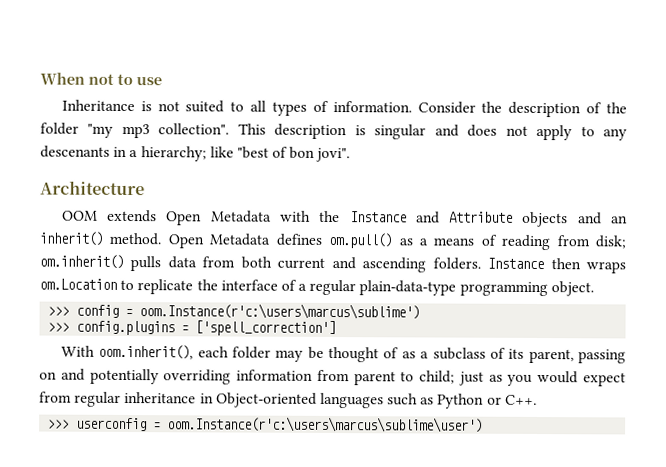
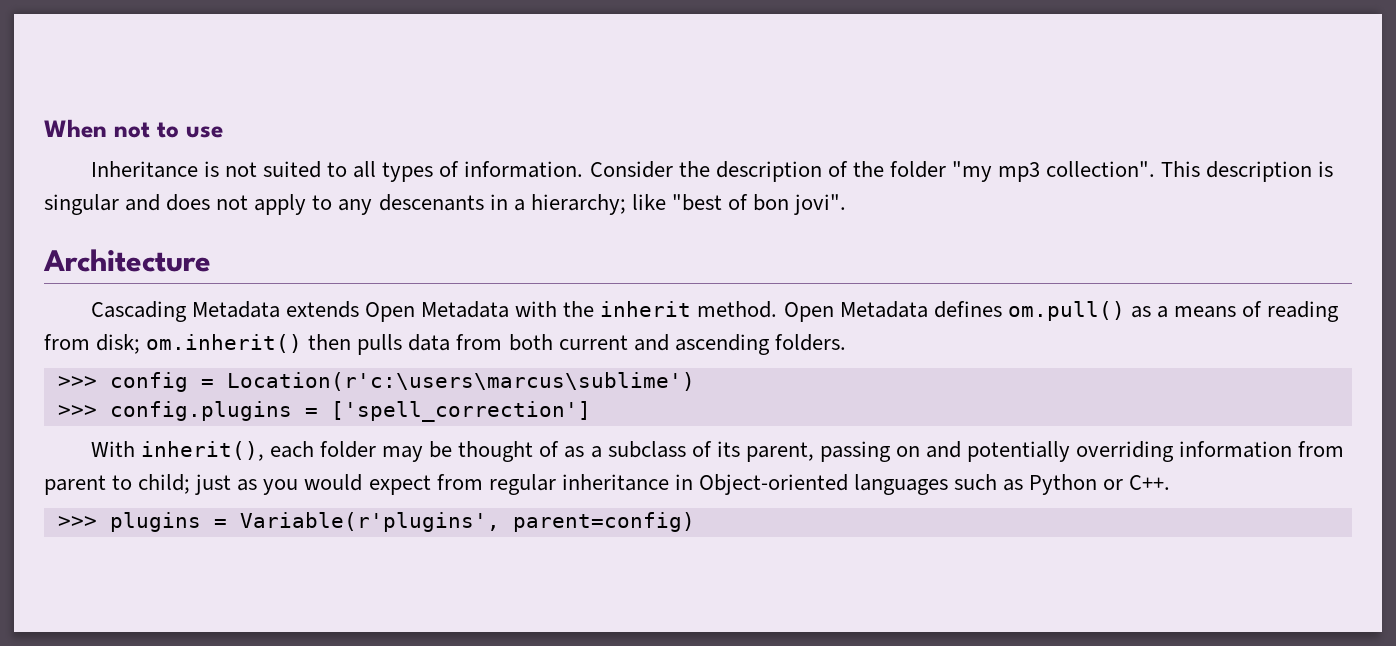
[61,210,98,221] OOM -> [90,301,280,322] Cascading Metadata
[349,211,629,228] [39,231,104,246] Instance and Attribute objects and an inherit() -> [600,301,692,317] inherit
(124, 261) none -> [308,334,352,350] then
[487,257,626,274] [39,278,594,297] Instance then wraps om.Location to replicate the interface of a regular plain-data-type programming object. -> (846, 342) none
[139,303,421,320] oom.Instance(r'c:\users\marcus\sublime') -> [226,372,695,391] Location(r'c:\users\marcus\sublime')
[98,344,194,360] oom.inherit(), -> [140,441,264,461] inherit(),
[76,416,484,433] userconfig = oom.Instance(r'c:\users\marcus\sublime\user') -> [109,512,695,532] plugins = Variable(r'plugins', parent=config)

